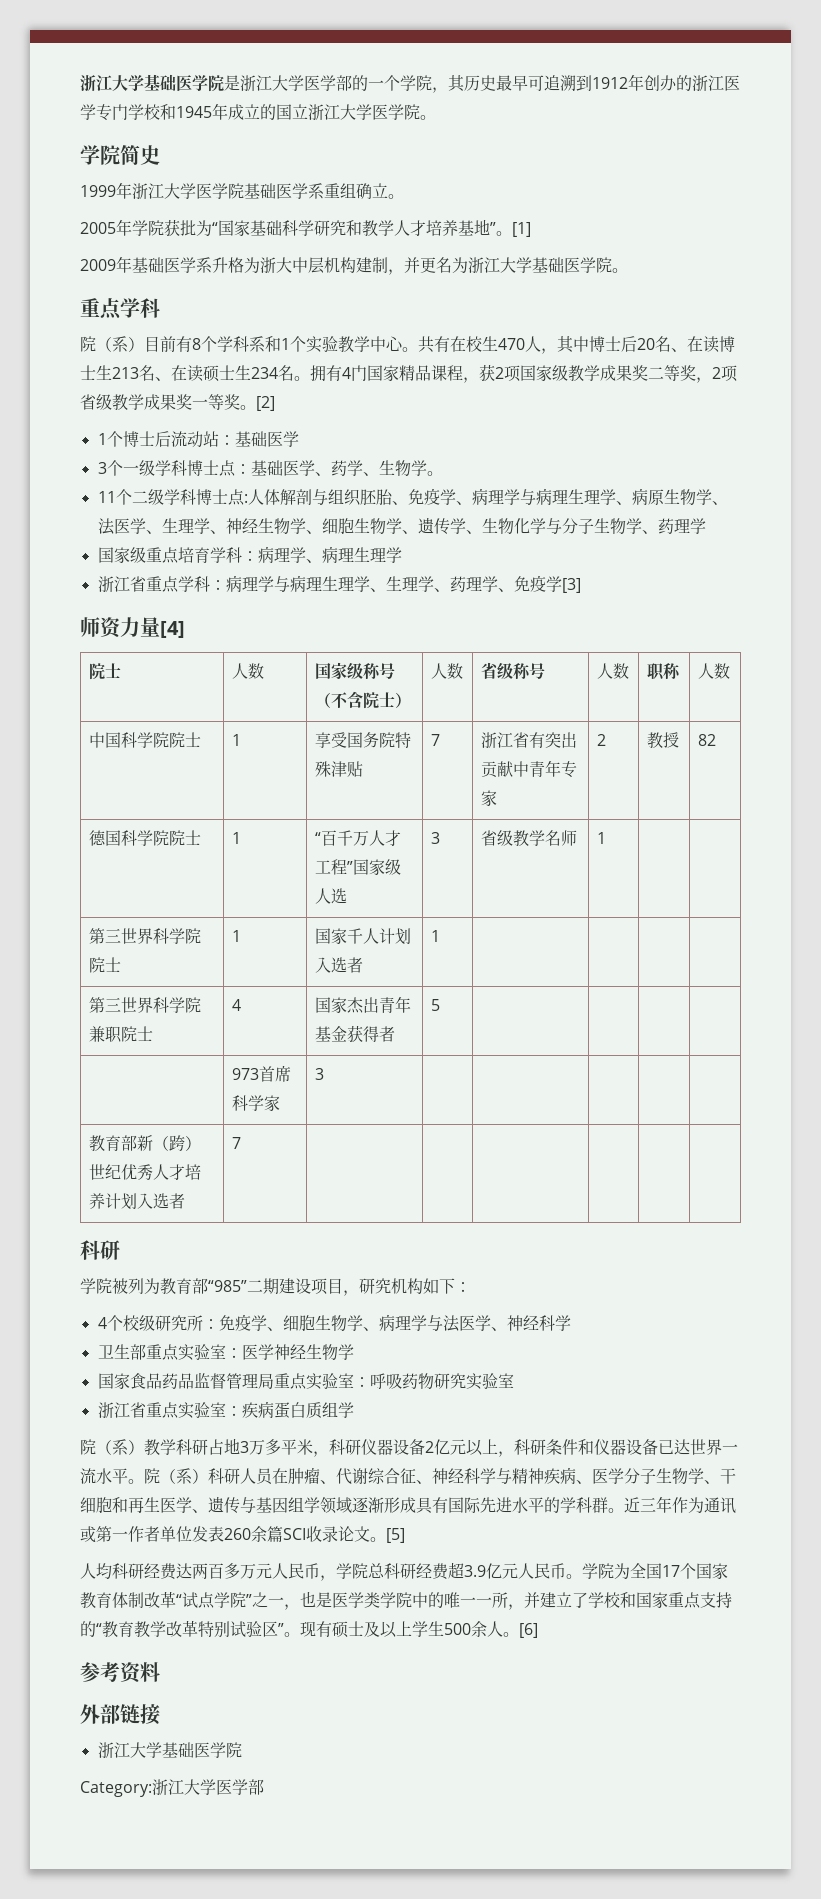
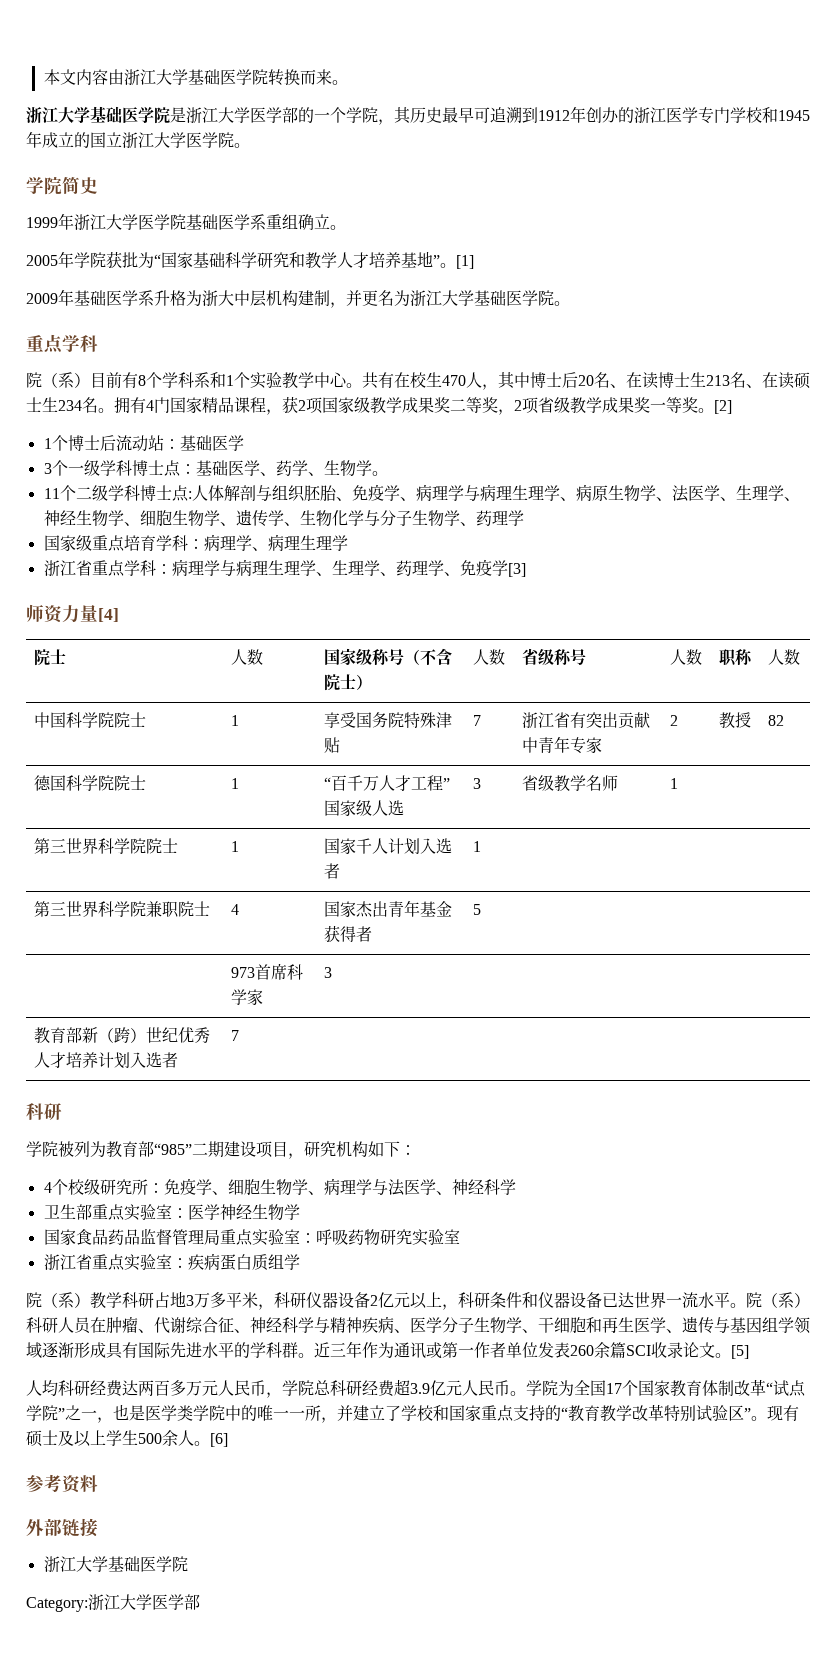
(80, 83) none -> [43,69,348,86] 本文内容由浙江大学基础医学院转换而来。 //

